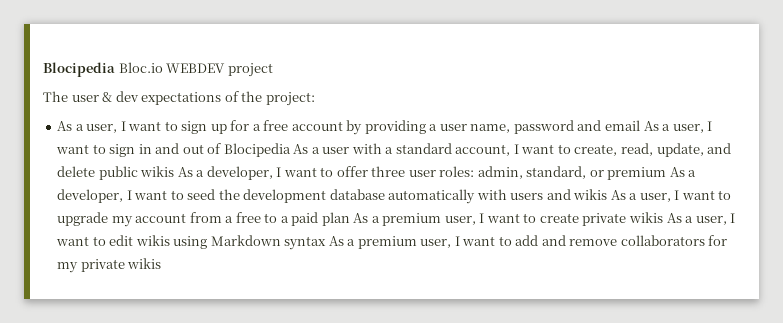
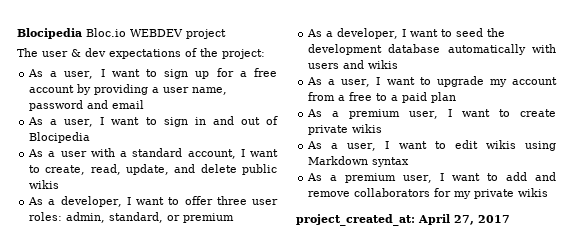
(640, 125) none -> (145, 104) //
(291, 150) none -> (91, 137) //
(175, 171) none -> (60, 184) //
(667, 173) none -> (235, 218) //
(608, 194) none -> (399, 64) //
(350, 219) none -> (457, 97) //
(663, 217) none -> (383, 128) //
(327, 243) none -> (410, 162) //
(162, 263) none -> [296,214,510,226] // project_created_at: April 27, 2017

